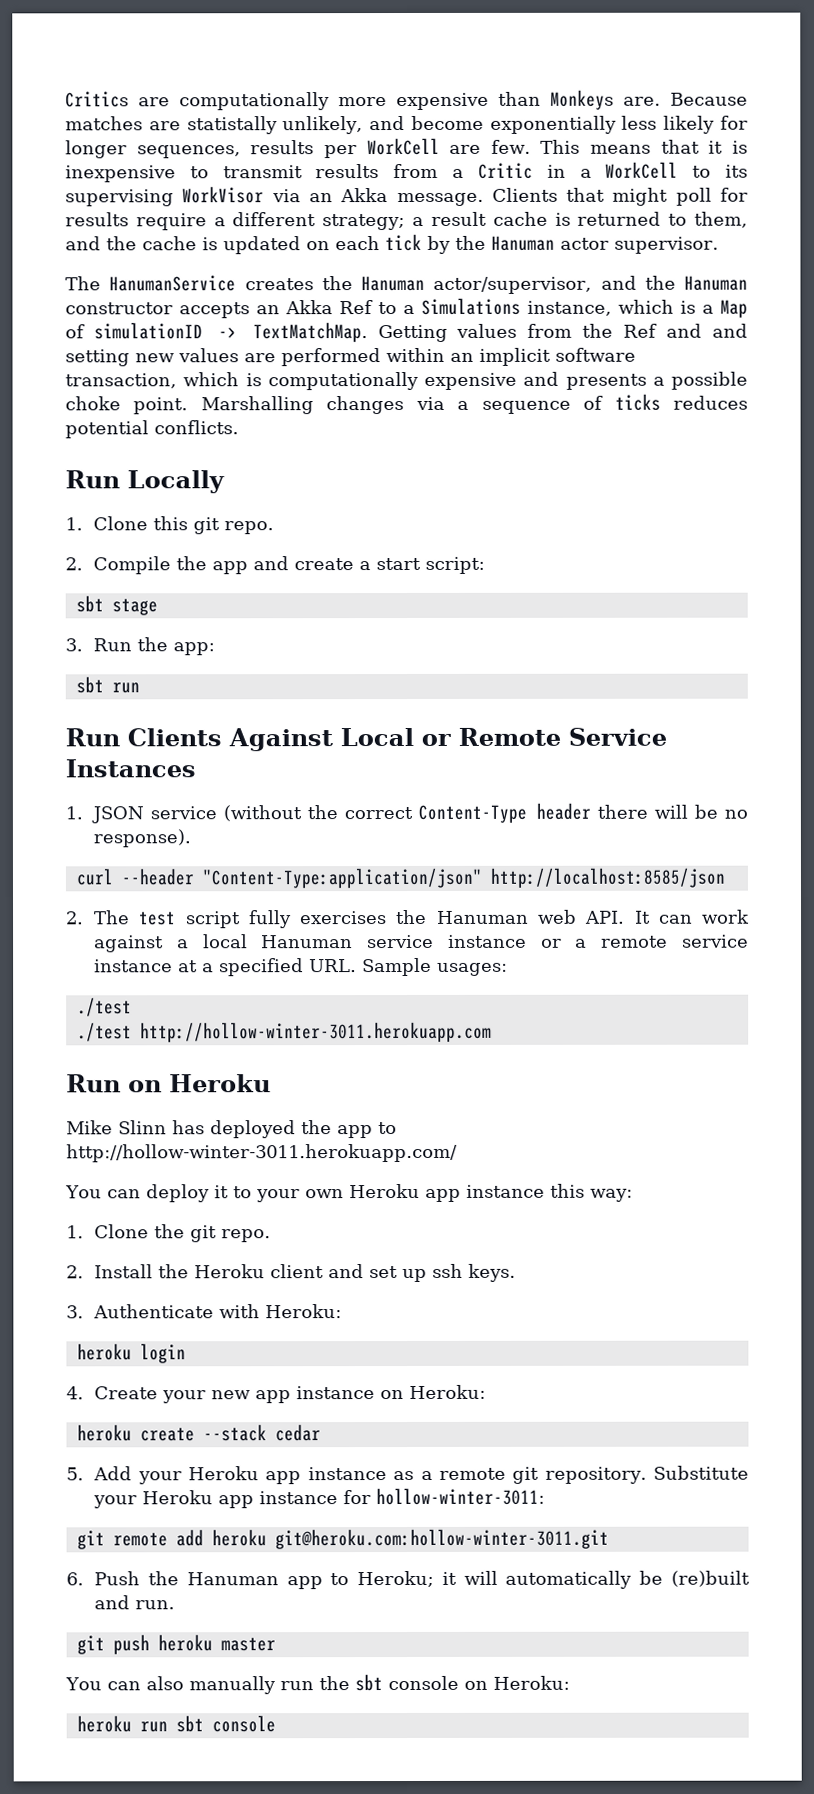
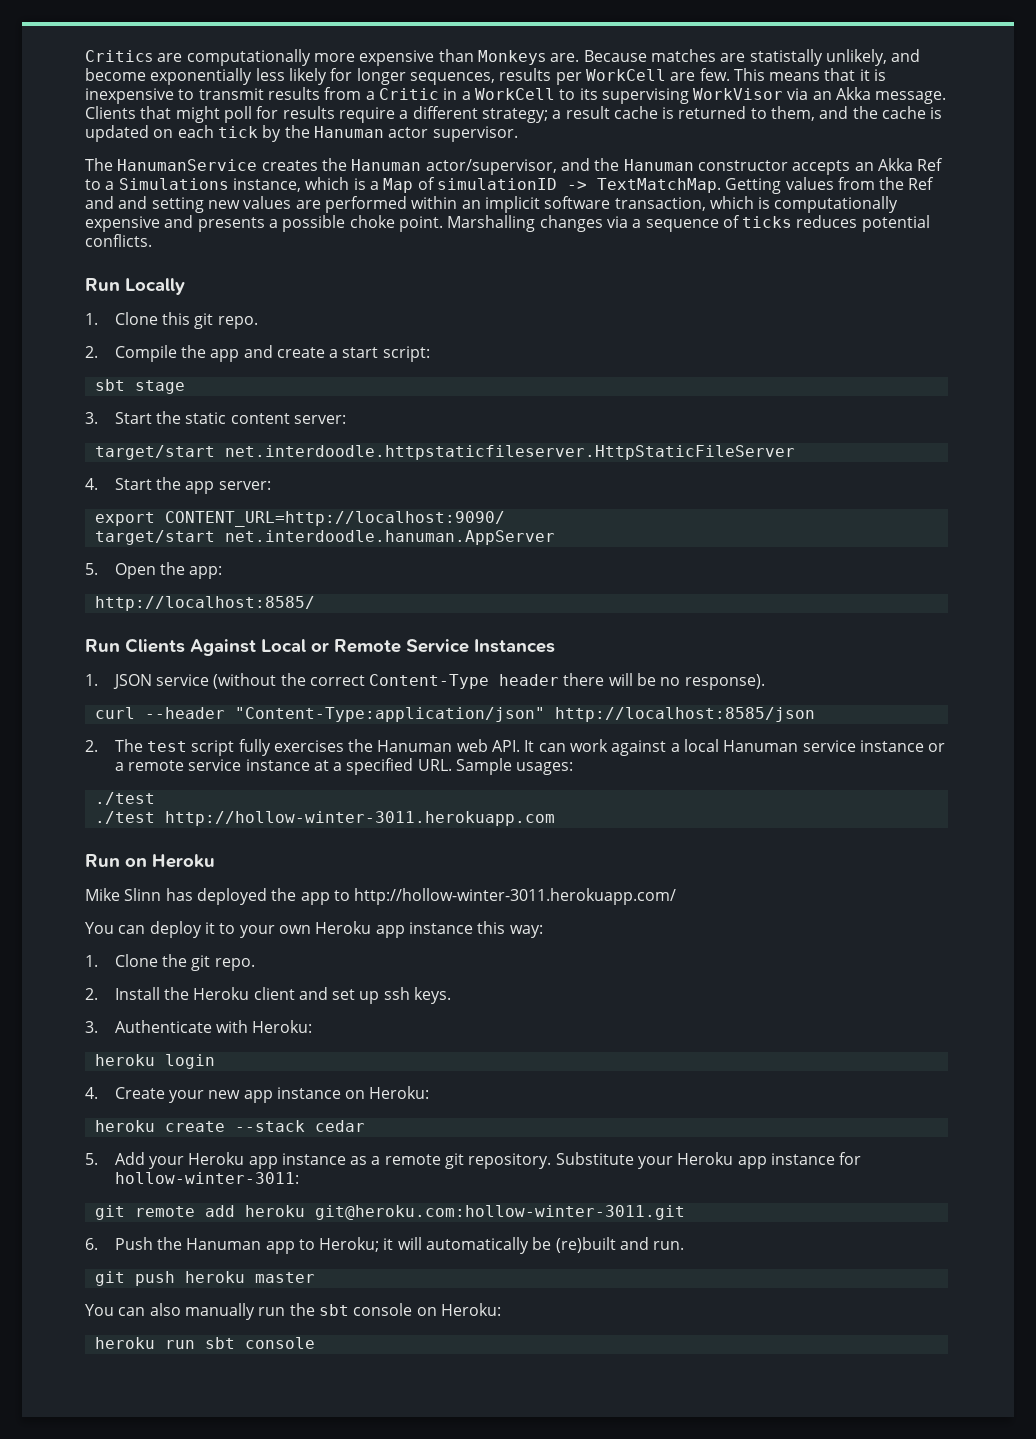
[93,638,133,652] Run -> [114,411,346,424] [94,445,795,460] [85,477,271,494] [94,511,505,527] [94,530,555,545] [85,563,156,579] Start the static content server: // target/start net.interdoodle.httpstaticfileserver.HttpStaticFileServer // 4. Start the app server: // export CONTENT_URL=http://localhost:9090/ // target/start net.interdoodle.hanuman.AppServer // 5. Open
[75,676,140,694] sbt run -> [94,596,315,611] http://localhost:8585/

